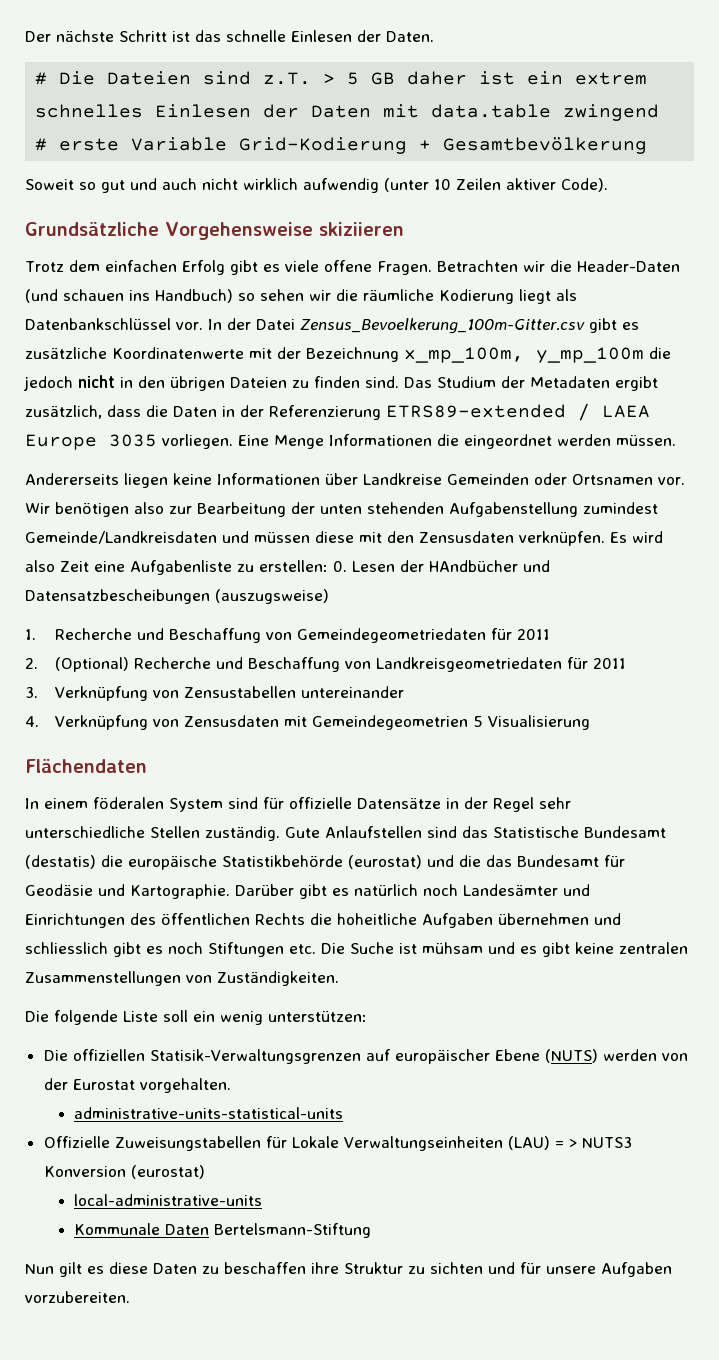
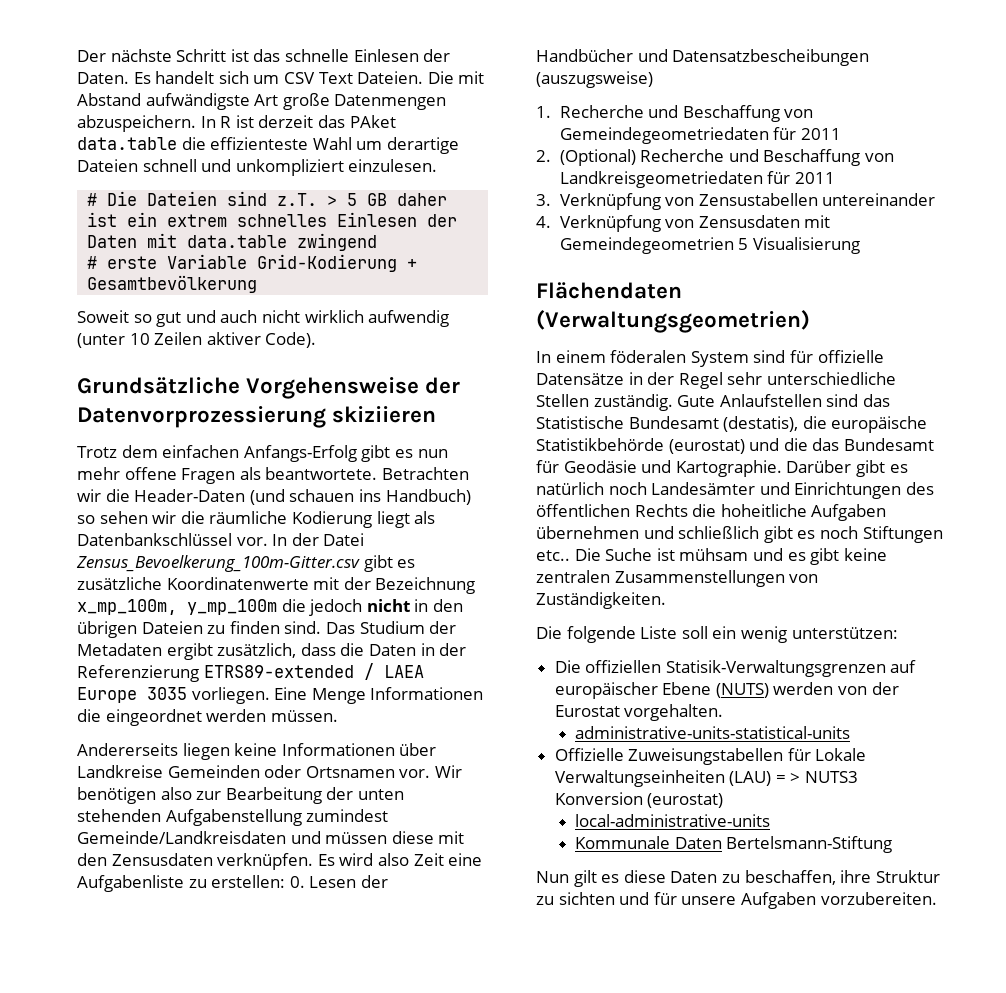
(434, 36) none -> [133,71,485,84] [77,93,447,110] [77,115,396,132] [77,137,459,154] [77,159,438,176] Es handelt sich um CSV Text Dateien. Die mit Abstand aufwändigste Art große Datenmengen abzuspeichern. In R ist derzeit das PAket data.table die effizienteste Wahl um derartige Dateien schnell und unkompliziert einzulesen.
(313, 231) none -> [425,377,461,394] [77,406,326,428] der Datenvorprozessierung
[181,260,432,275] Erfolg gibt es viele offene Fragen. -> [243,445,448,462] [77,467,378,484] Anfangs-Erfolg gibt es nun mehr offene Fragen als beantwortete.
[429,560,518,572] HAndbücher -> [536,49,633,62] Handbücher
(147, 766) none -> [536,310,810,333] (Verwaltungsgeometrien)
[25,855,96,869] (destatis) -> [723,416,799,432] (destatis),
[25,942,108,954] schliesslich -> [678,526,760,539] schließlich
[289,944,316,954] etc. -> [536,550,570,561] etc..
[224,1262,306,1274] beschaffen -> [744,870,836,885] beschaffen,

